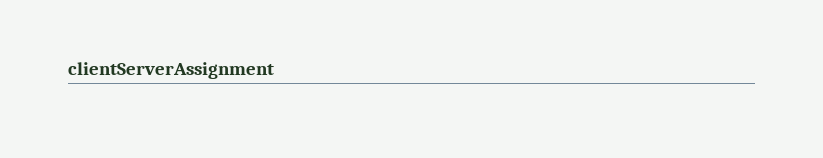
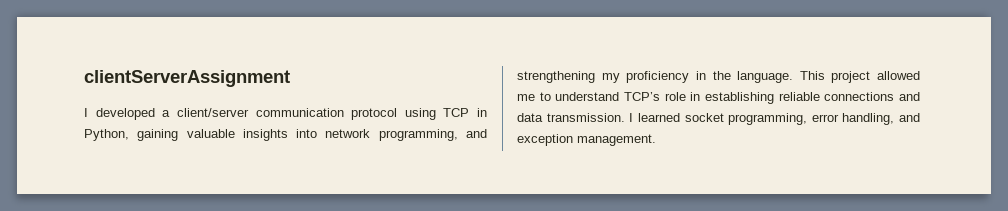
(274, 70) none -> [84,108,487,120] [84,129,487,141] [517,71,920,83] [517,92,920,104] [517,113,920,125] [517,134,656,146] // I developed a client/server communication protocol using TCP in Python, gaining valuable insights into network programming, and strengthening my proficiency in the language. This project allowed me to understand TCP’s role in establishing reliable connections and data transmission. I learned socket programming, error handling, and exception management.

